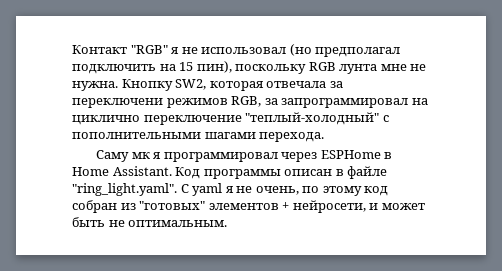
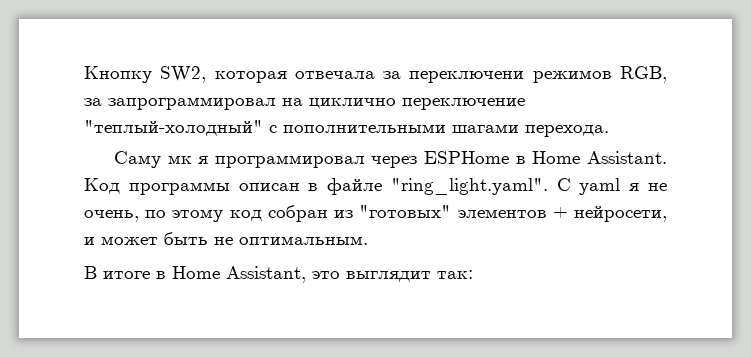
[72,44,401,57] [72,61,427,74] [72,81,118,91] Контакт "RGB" я не использовал (но предполагал подключить на 15 пин), поскольку RGB лунта мне не нужна. -> (84, 74) none
(228, 223) none -> [84,266,473,283] // В итоге в Home Assistant, это выглядит так:

